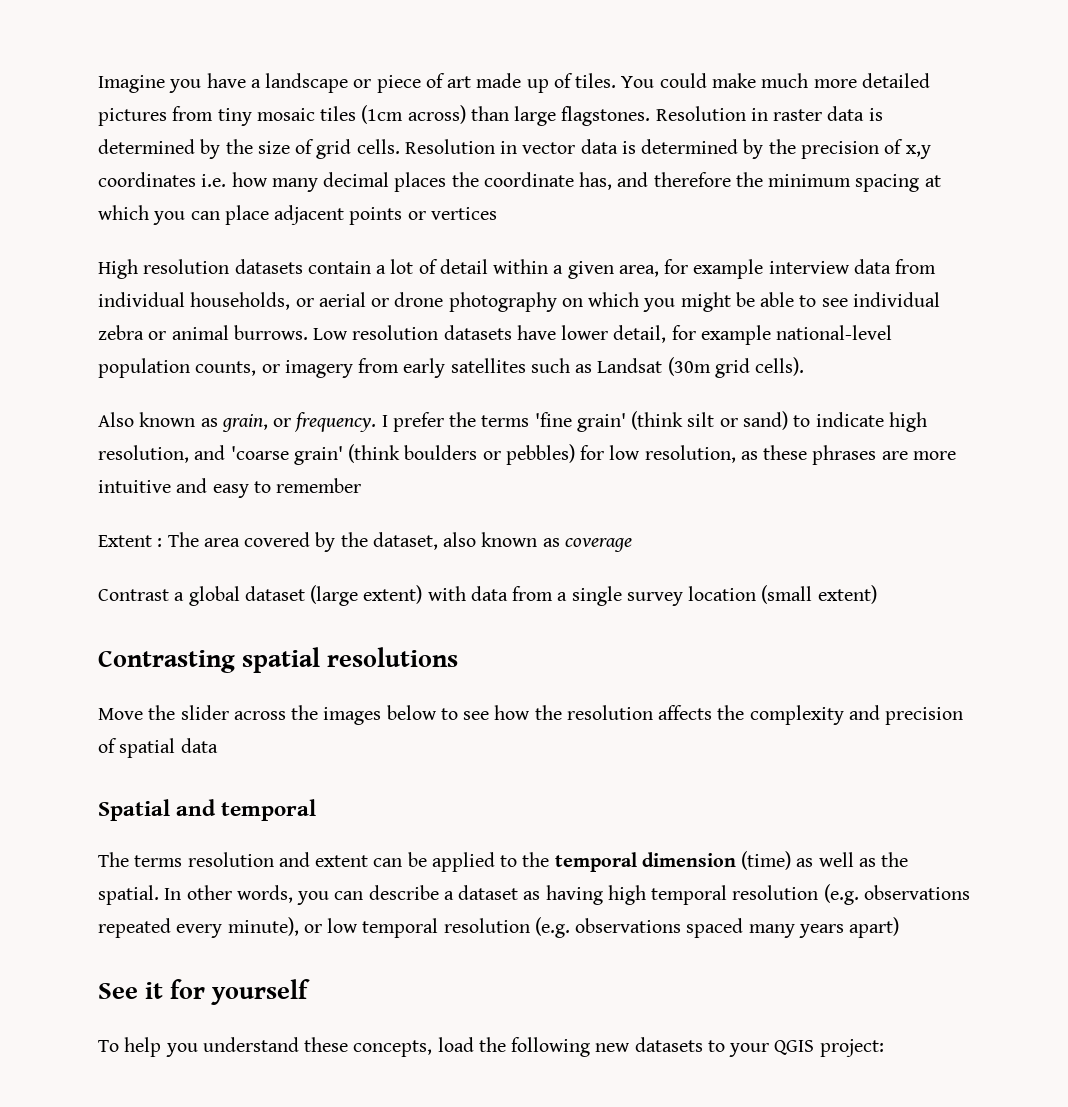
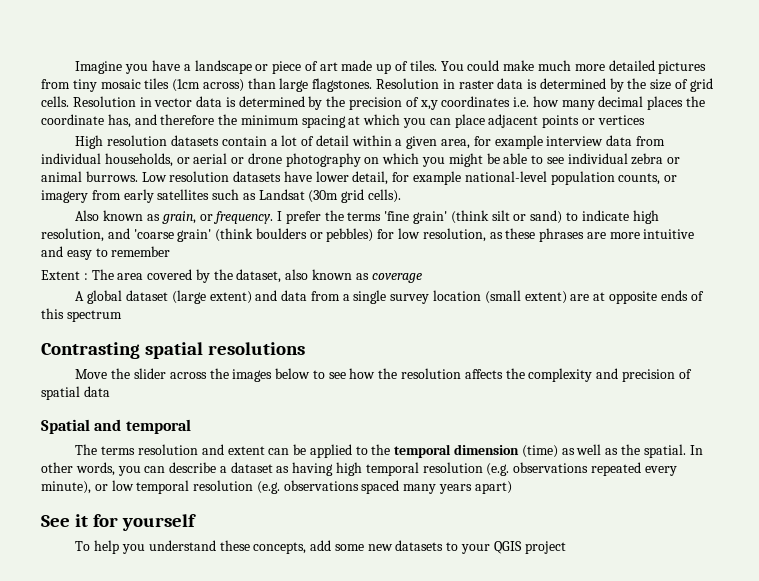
[98,589,185,601] Contrast a -> [75,291,85,301] A
[427,586,466,601] with -> [255,290,278,301] and
(877, 594) none -> [570,290,704,304] [41,308,122,322] are at opposite ends of this spectrum
[437,1037,591,1057] load the following -> [310,540,364,551] add some
[819,1039,884,1057] project: -> [524,541,566,554] project

